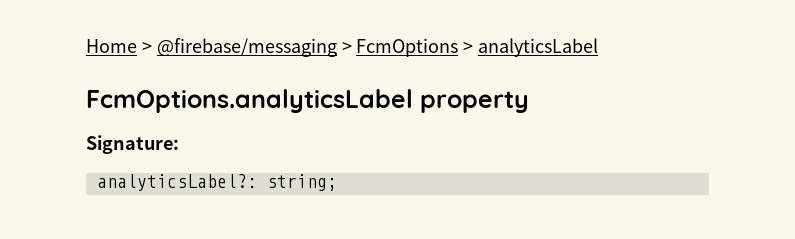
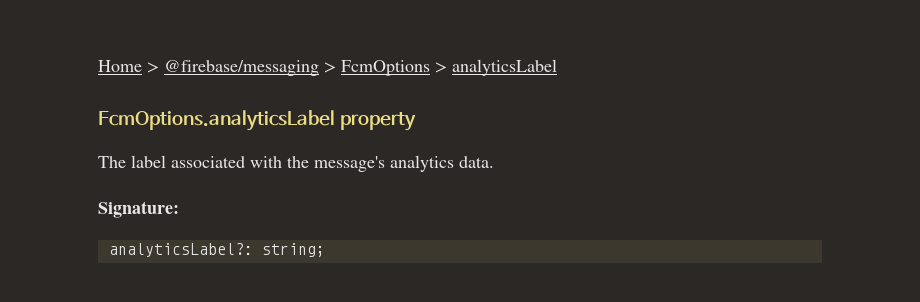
(529, 102) none -> [98,155,494,172] // The label associated with the message's analytics data.

